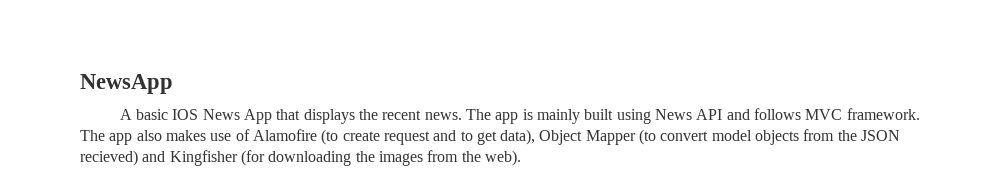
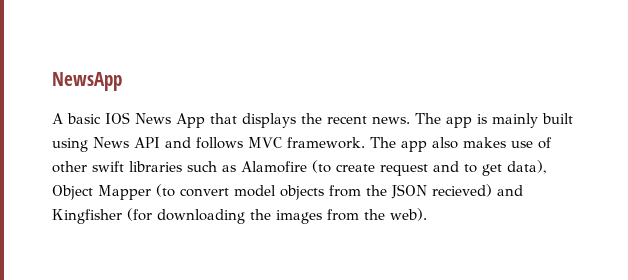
(250, 135) none -> [52,161,236,173] other swift libraries such as

